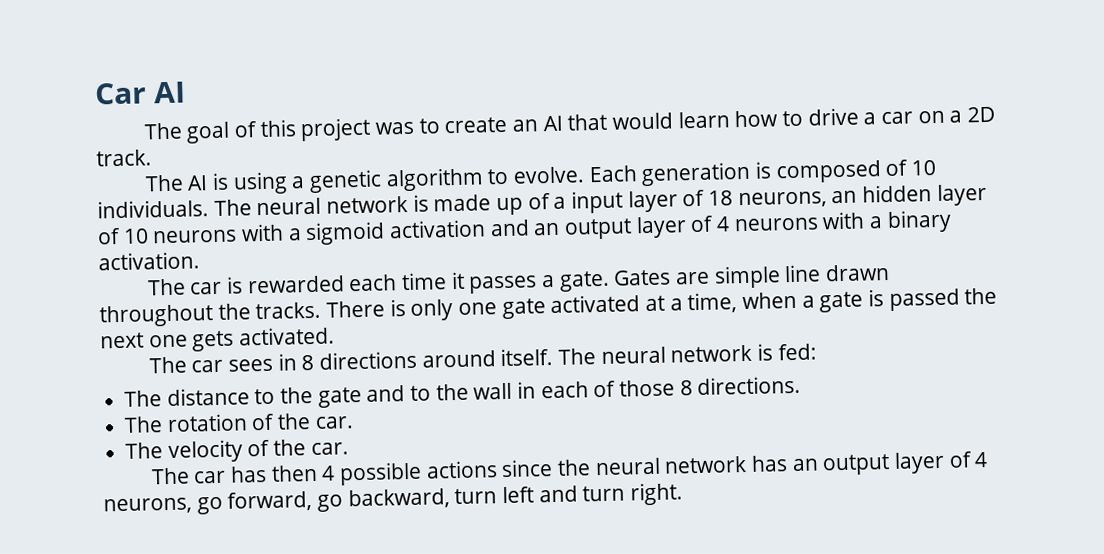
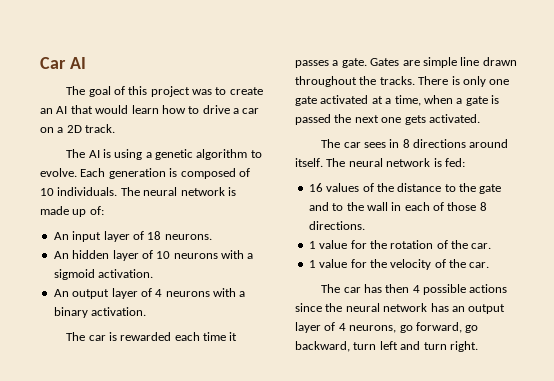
[527,193,567,210] of a -> [89,206,104,215] [53,232,69,240] of: // An
[737,190,858,209] neurons, an -> [164,234,212,240] [53,251,69,259] neurons. // An
[389,219,561,239] activation and an -> [98,269,154,278] [53,289,69,297] activation. // An
[124,390,163,407] The -> [308,183,394,192] 16 values of the
[124,416,164,433] The -> [308,240,387,249] 1 value for the
[125,442,164,459] The -> [308,259,387,268] 1 value for the

